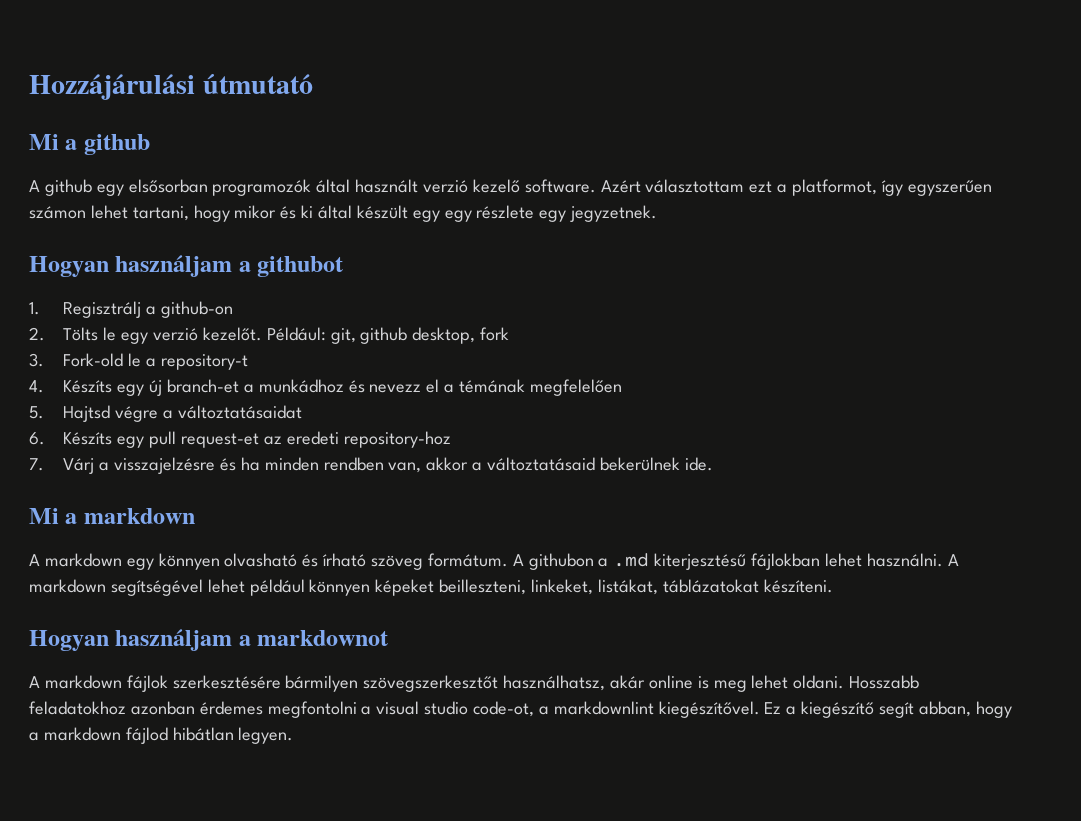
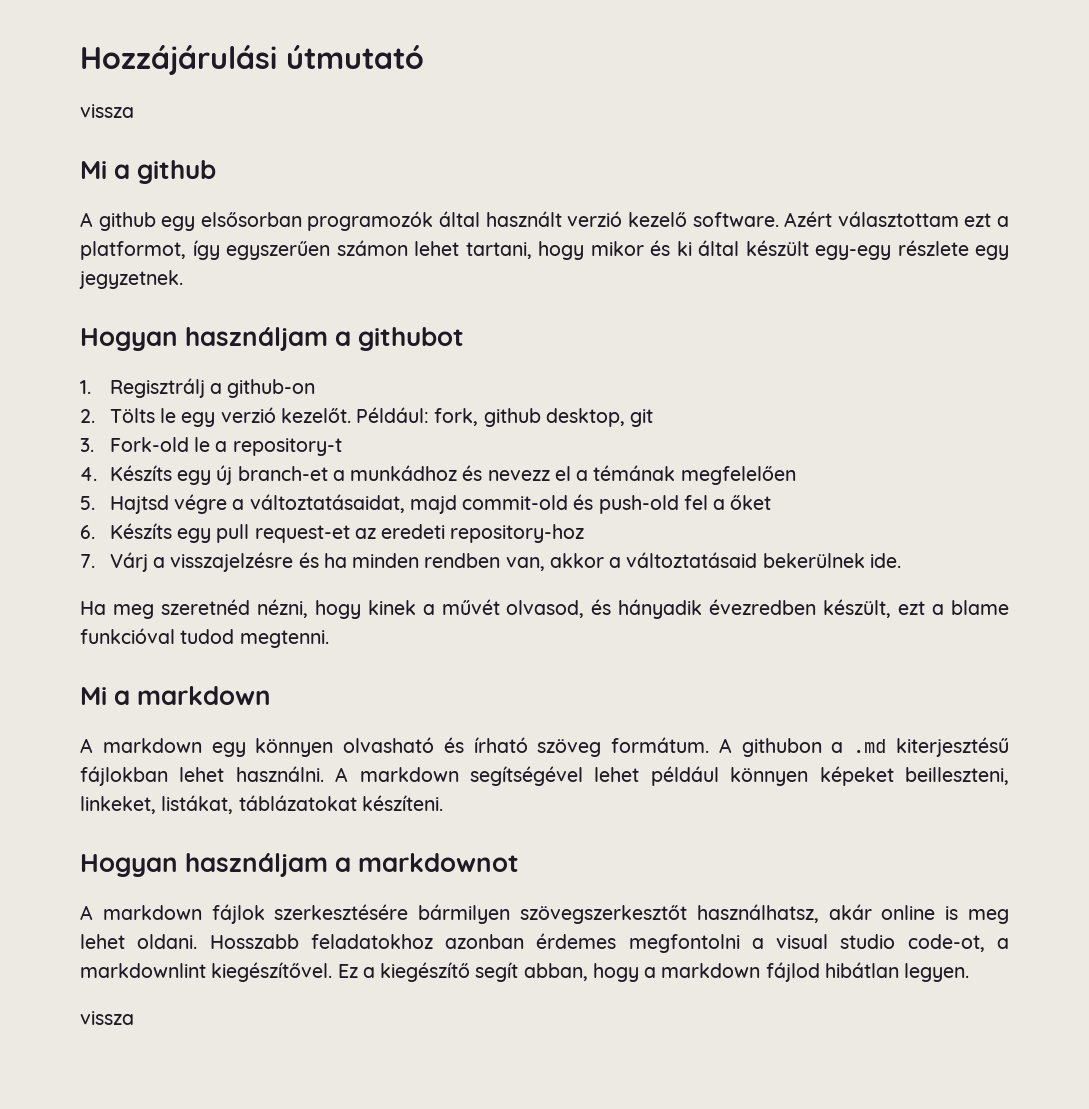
(313, 83) none -> [80,104,134,118] // vissza
[412,210,472,222] egy egy -> [815,245,891,260] egy-egy
[330,328,356,344] git, -> [434,408,479,426] fork,
[480,327,510,341] fork -> [630,409,654,427] git
[177,405,302,419] változtatásaidat -> [249,494,772,514] változtatásaidat, majd commit-old és push-old fel a őket
(713, 464) none -> [80,599,1009,619] [80,628,329,648] // Ha meg szeretnéd nézni, hogy kinek a művét olvasod, és hányadik évezredben készült, ezt a blame funkcióval tudod megtenni.
(294, 735) none -> [80,1011,134,1025] // vissza

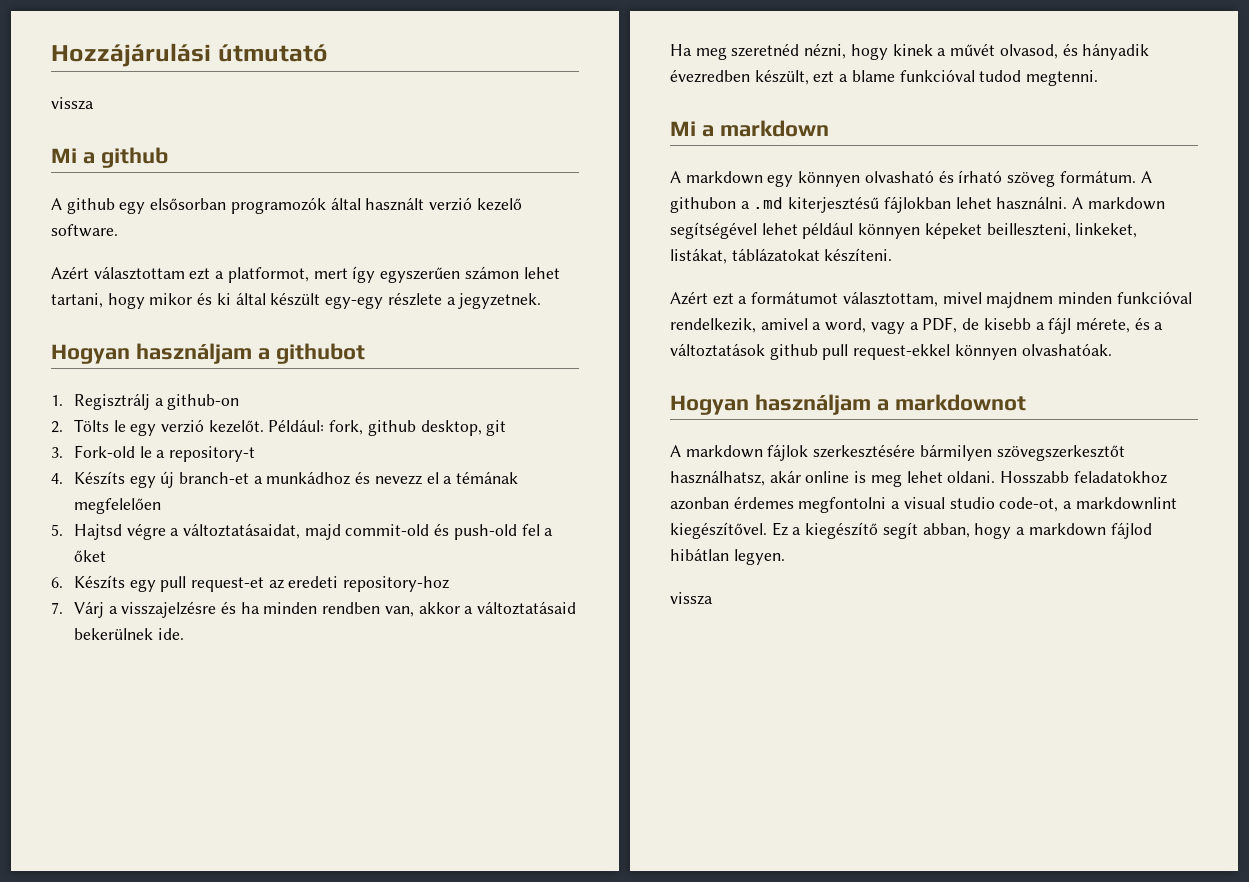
(779, 219) none -> (118, 230) //
(186, 250) none -> [313,268,348,279] mert
[975,245,1009,260] egy -> [446,297,456,305] a
(443, 803) none -> [670,291,1192,308] [670,317,1164,334] [670,343,1112,360] // Azért ezt a formátumot választottam, mivel majdnem minden funkcióval rendelkezik, amivel a word, vagy a PDF, de kisebb a fájl mérete, és a változtatások github pull request-ekkel könnyen olvashatóak.

